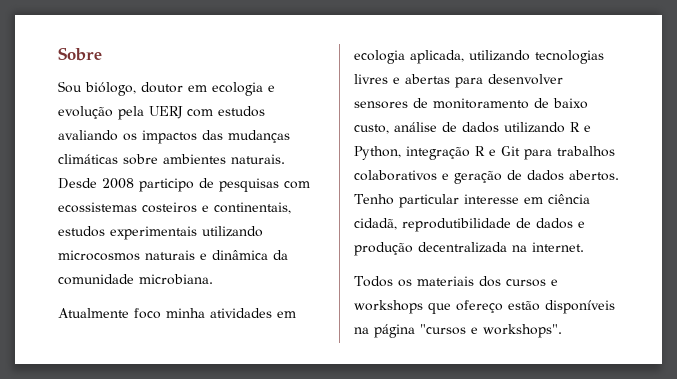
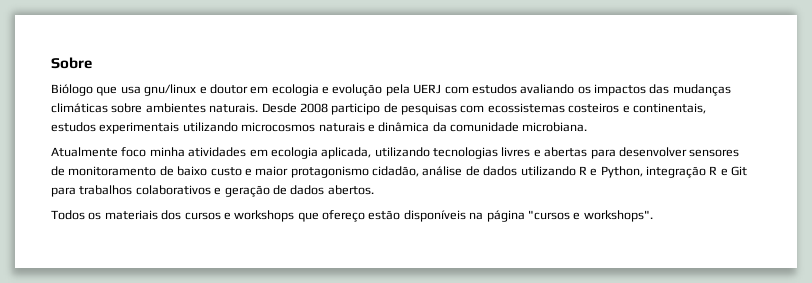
[58,81,136,96] Sou biólogo, -> [51,84,207,96] Biólogo que usa gnu/linux e
[354,124,389,134] custo, -> [210,166,419,178] custo e maior protagonismo cidadão,
[354,194,590,208] [354,218,585,232] [354,242,584,256] Tenho particular interesse em ciência cidadã, reprodutibilidade de dados e produção decentralizada na internet. -> (374, 190) none

